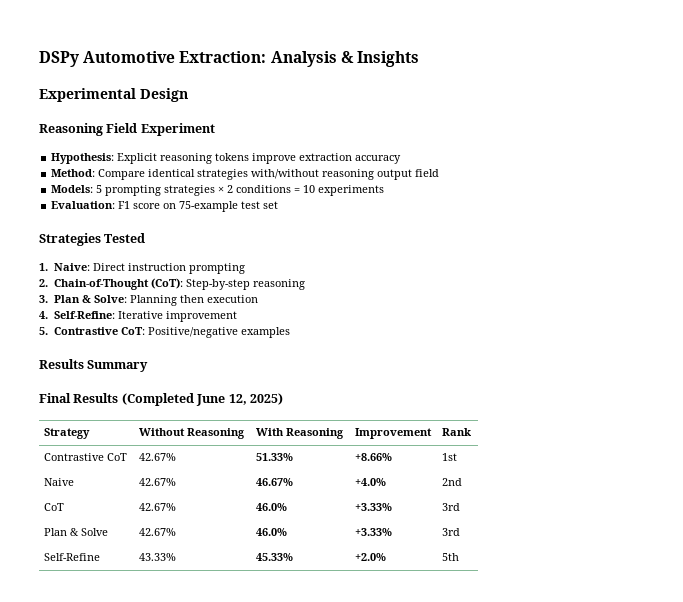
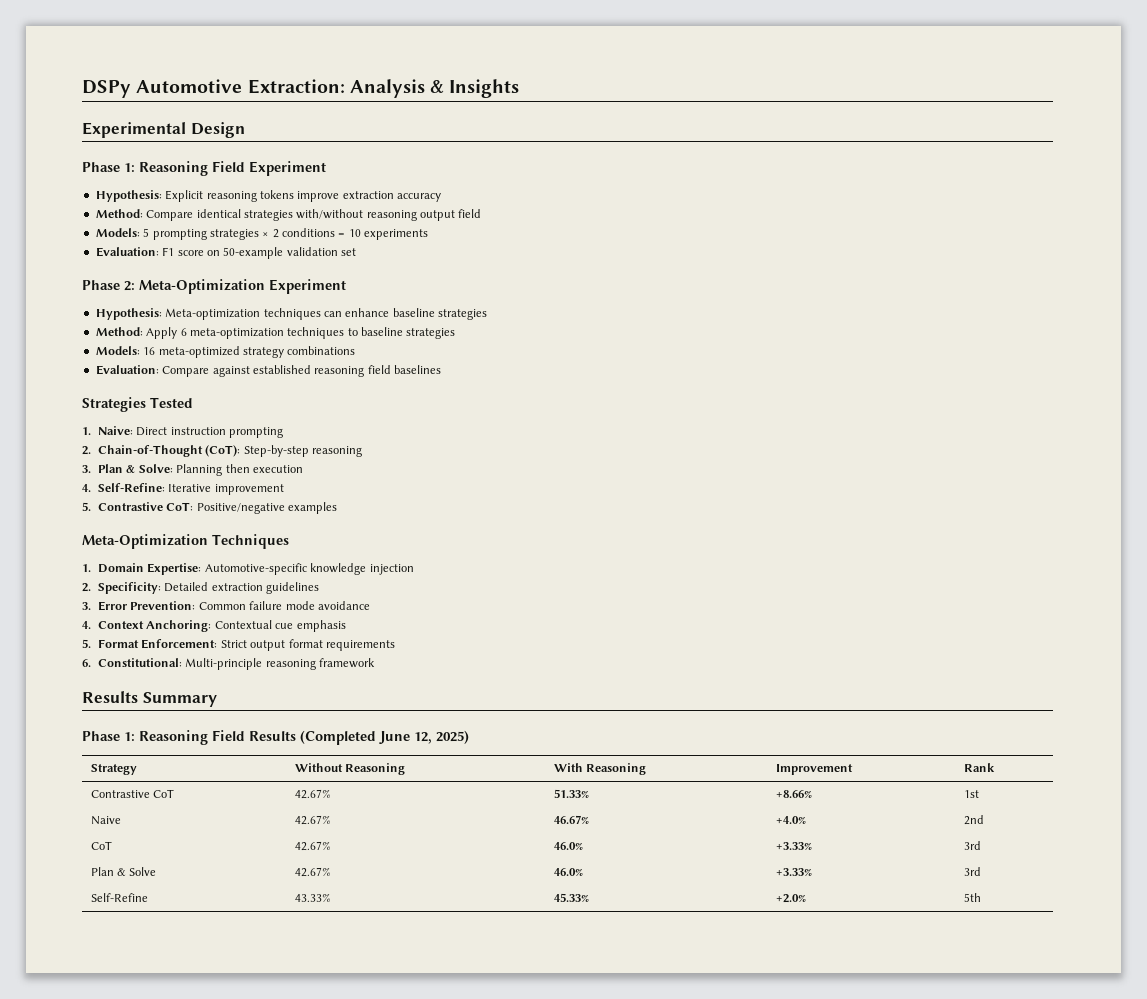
(188, 95) none -> [82,162,135,172] Phase 1:
[179,201,261,212] 75-example test -> [223,247,338,259] 50-example validation
(279, 205) none -> [82,279,346,294] [95,308,487,320] [95,327,456,339] [95,346,356,358] [95,365,441,377] // Phase 2: Meta-Optimization Experiment // Hypothesis: Meta-optimization techniques can enhance baseline strategies // Method: Apply 6 meta-optimization techniques to baseline strategies // Models: 16 meta-optimized strategy combinations // Evaluation: Compare against established reasoning field baselines
[39,359,149,372] [39,393,71,403] Results Summary // Final -> [82,534,289,549] [82,563,414,575] [82,582,320,594] [82,601,370,611] [82,620,346,632] [82,639,395,651] [82,658,376,670] [82,691,217,707] [82,730,245,745] Meta-Optimization Techniques // 1. Domain Expertise: Automotive-specific knowledge injection // 2. Specificity: Detailed extraction guidelines // 3. Error Prevention: Common failure mode avoidance // 4. Context Anchoring: Contextual cue emphasis // 5. Format Enforcement: Strict output format requirements // 6. Constitutional: Multi-principle reasoning framework // Results Summary // Phase 1: Reasoning Field

